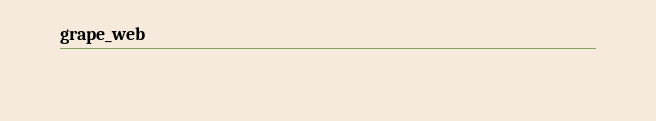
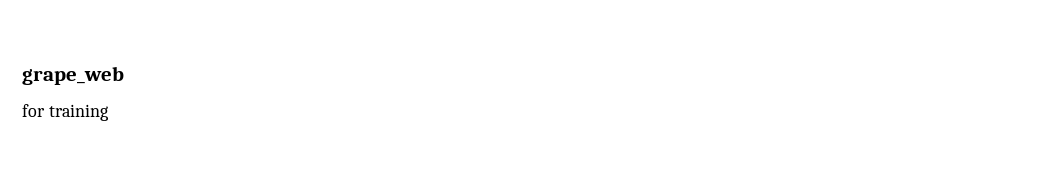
(145, 35) none -> [22,104,109,121] // for training

